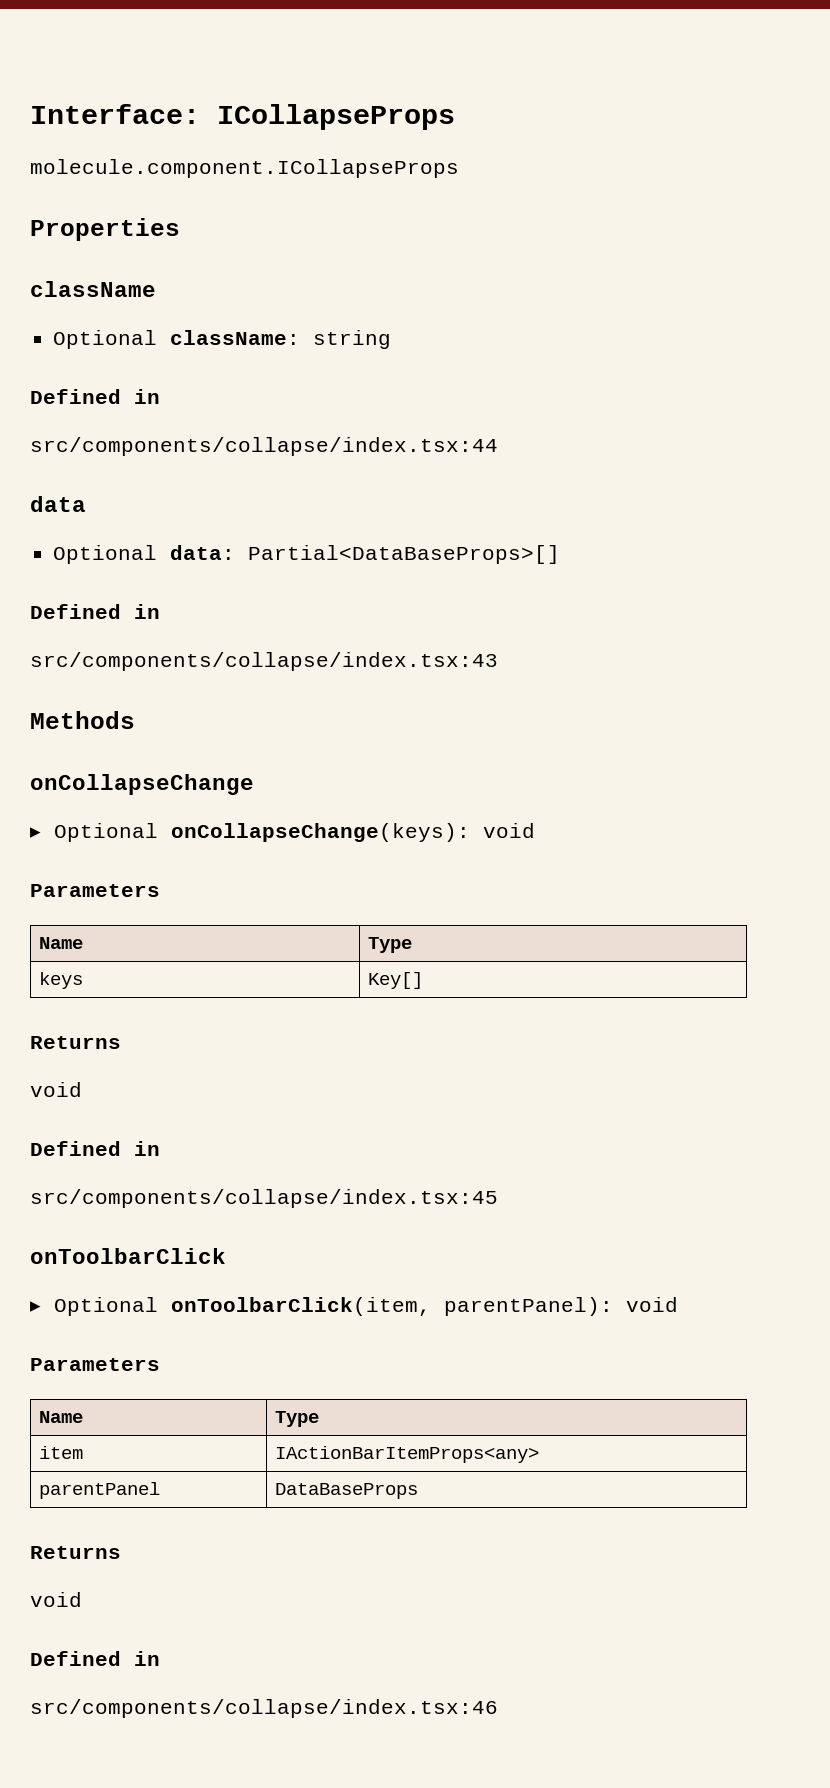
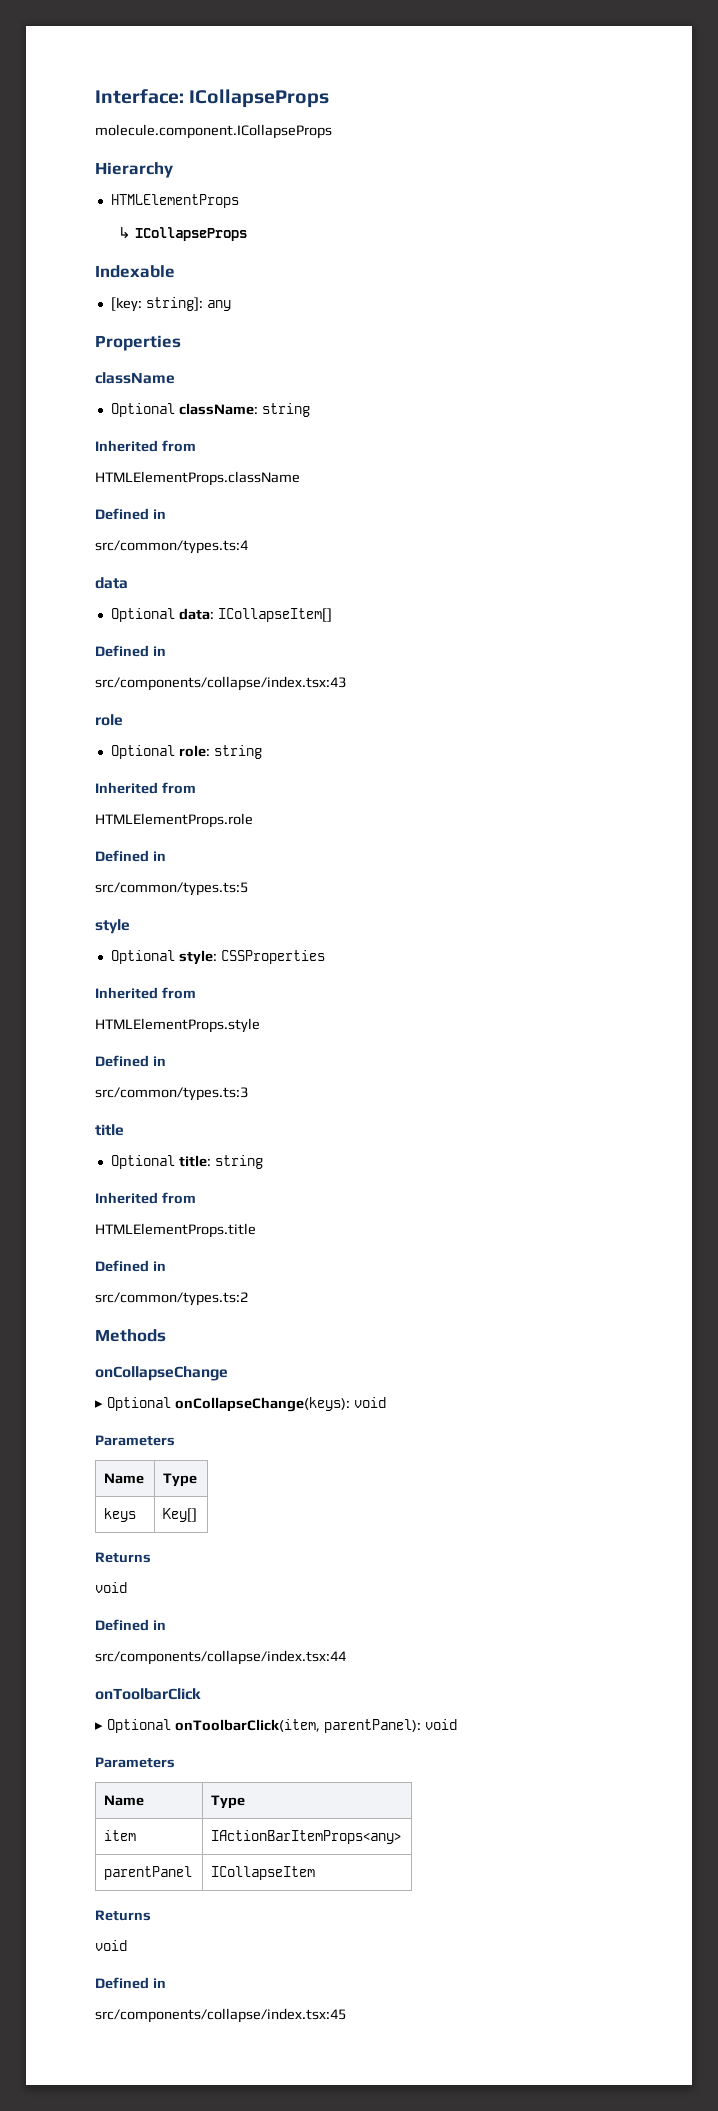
(459, 168) none -> [95,162,173,178] [110,194,239,208] [118,227,248,241] [95,265,175,278] [110,297,231,312] // Hierarchy // HTMLElementProps // ↳ ICollapseProps // Indexable // [key: string]: any
[30,389,160,404] [30,437,498,456] // Defined in // src/components/collapse/index.tsx:44 -> [95,440,196,452] [95,471,300,486] [95,508,166,520] [95,540,248,554] // Inherited from // HTMLElementProps.className // Defined in // src/common/types.ts:4
[248,545,561,564] Partial<DataBaseProps>[] -> [217,608,332,622] ICollapseItem[]
(498, 661) none -> [95,714,123,726] [110,745,262,759] [95,782,196,794] [95,813,253,828] [95,850,166,862] [95,882,248,896] [95,919,130,934] [110,950,325,965] [95,987,196,999] [95,1018,260,1033] [95,1055,166,1067] [95,1087,248,1101] [95,1124,124,1136] [110,1155,263,1169] [95,1192,196,1204] [95,1223,256,1238] [95,1260,166,1272] [95,1292,248,1306] // role // Optional role: string // Inherited from // HTMLElementProps.role // Defined in // src/common/types.ts:5 // style // Optional style: CSSProperties // Inherited from // HTMLElementProps.style // Defined in // src/common/types.ts:3 // title // Optional title: string // Inherited from // HTMLElementProps.title // Defined in // src/common/types.ts:2
[30,1189,498,1208] src/components/collapse/index.tsx:45 -> [95,1650,346,1665] src/components/collapse/index.tsx:44
[274,1483,418,1499] [30,1546,121,1559] [30,1592,82,1607] [30,1651,160,1666] [30,1699,498,1718] DataBaseProps // Returns // void // Defined in // src/components/collapse/index.tsx:46 -> [211,1866,316,1880] [95,1910,151,1921] [95,1940,127,1951] [95,1977,166,1989] [95,2008,346,2023] ICollapseItem // Returns // void // Defined in // src/components/collapse/index.tsx:45

